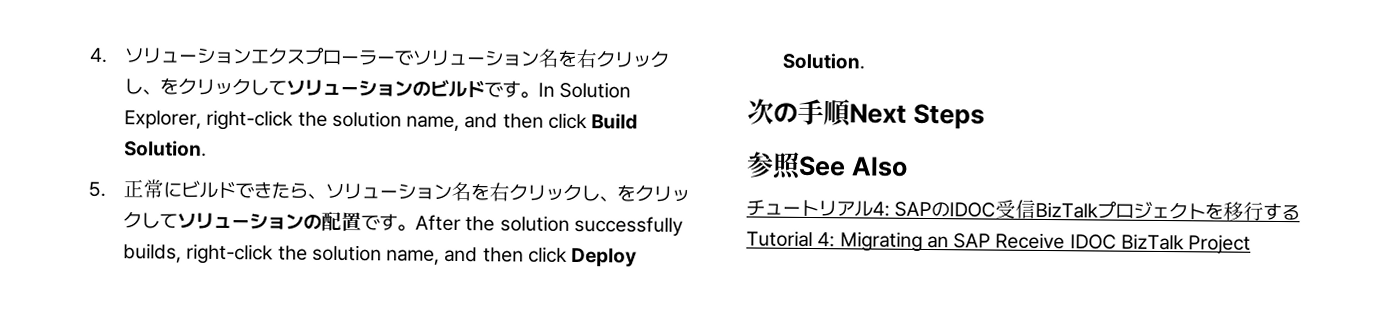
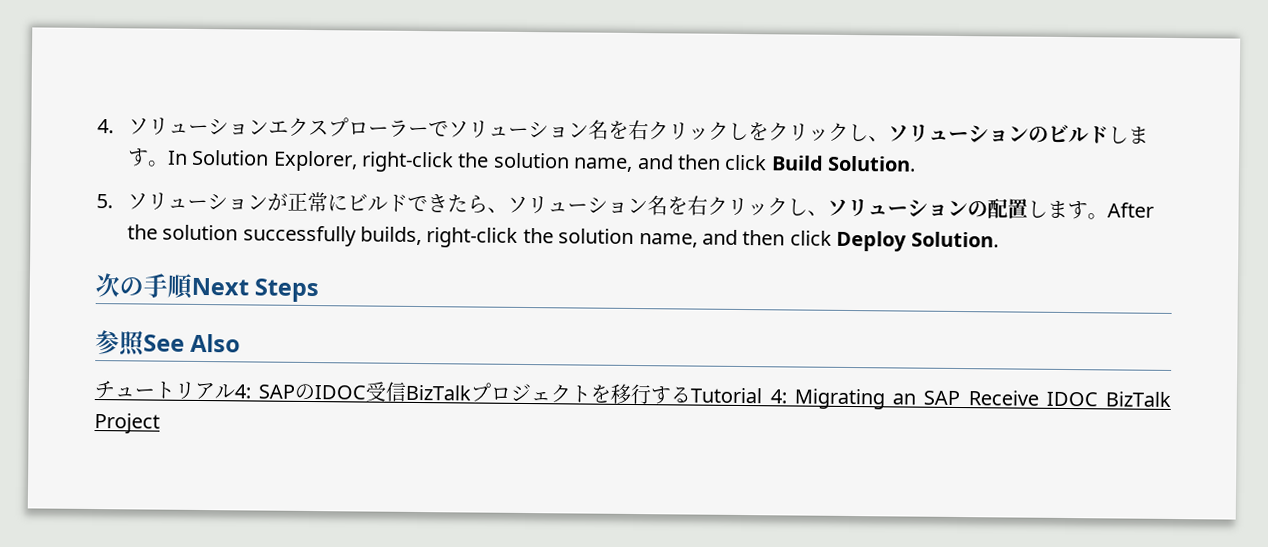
[141,77,287,96] 、をクリックして -> [747,122,889,142] をクリックし、
[483,82,504,98] で -> [1107,126,1149,144] しま
(106, 189) none -> [126,192,288,211] ソリューションが
[616,184,690,202] [122,211,178,229] をクリックして -> (828, 213) none
[360,215,381,231] で -> [1026,200,1068,219] しま

